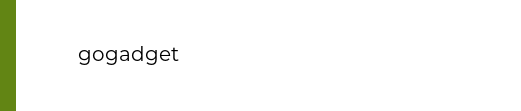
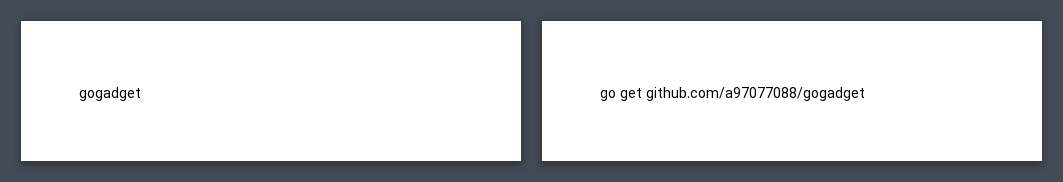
(179, 55) none -> [600,87,865,101] // go get github.com/a97077088/gogadget

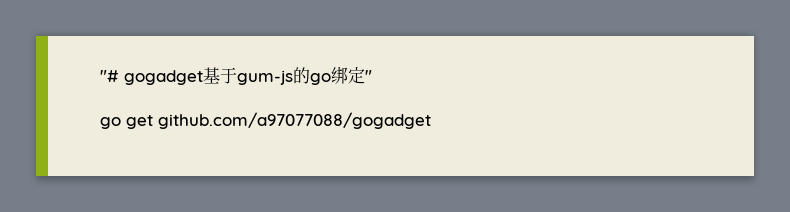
(79, 94) none -> [100,70,119,82] "#
(141, 94) none -> [203,66,372,85] 基于gum-js的go绑定"

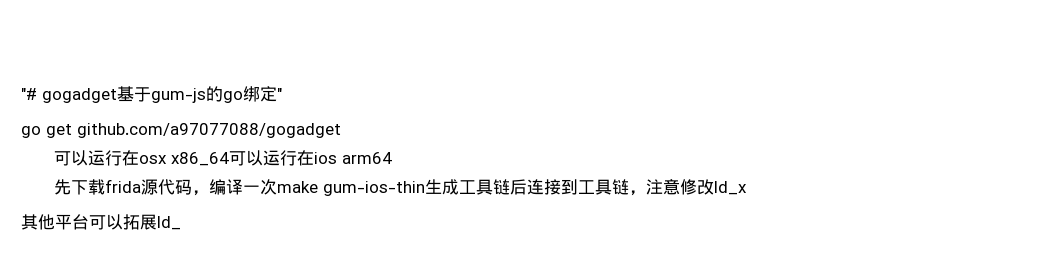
(431, 120) none -> [54,150,393,166] [54,179,748,196] [21,214,181,230] // 可以运行在osx x86_64可以运行在ios arm64 // 先下载frida源代码，编译一次make gum-ios-thin生成工具链后连接到工具链，注意修改ld_x // 其他平台可以拓展ld_

